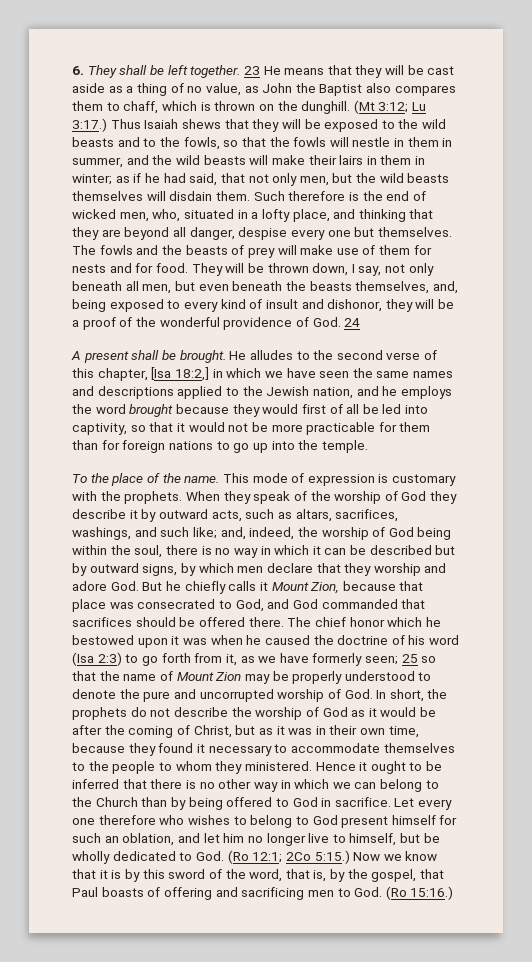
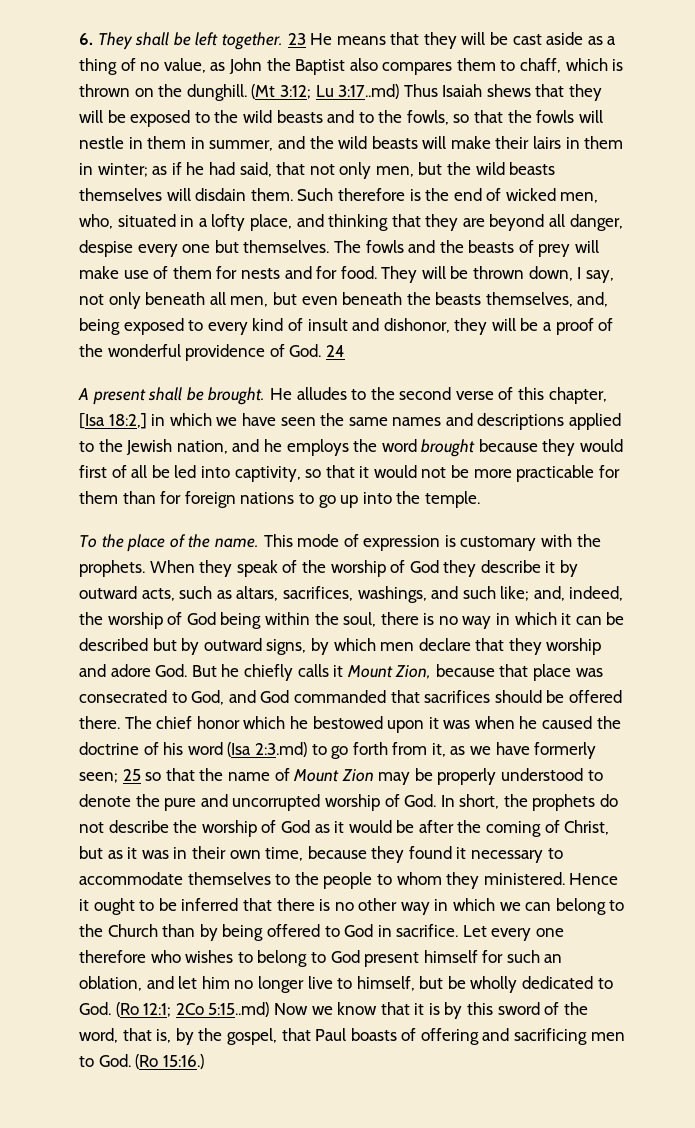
[72,118,107,132] 3:17.) -> [338,84,400,99] 3:17..md)
[97,652,122,666] 2:3) -> [254,742,307,757] 2:3.md)
[314,850,350,864] 5:15.) -> [208,1002,270,1017] 5:15..md)

